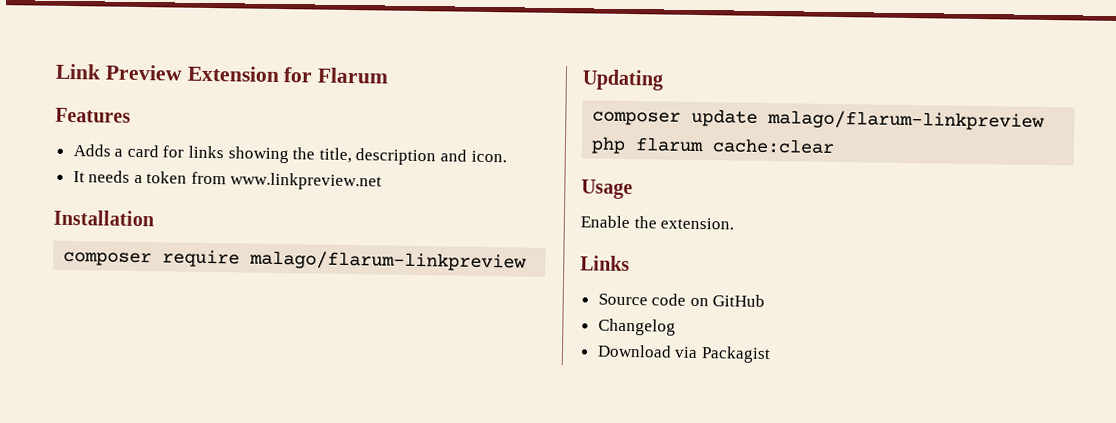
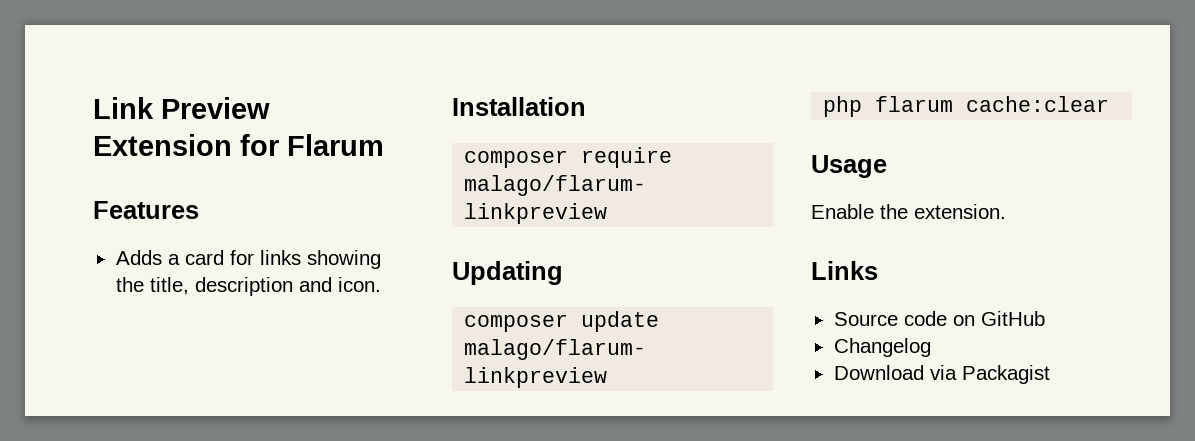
[72,170,382,191] // It needs a token from www.linkpreview.net -> (381, 284) none

